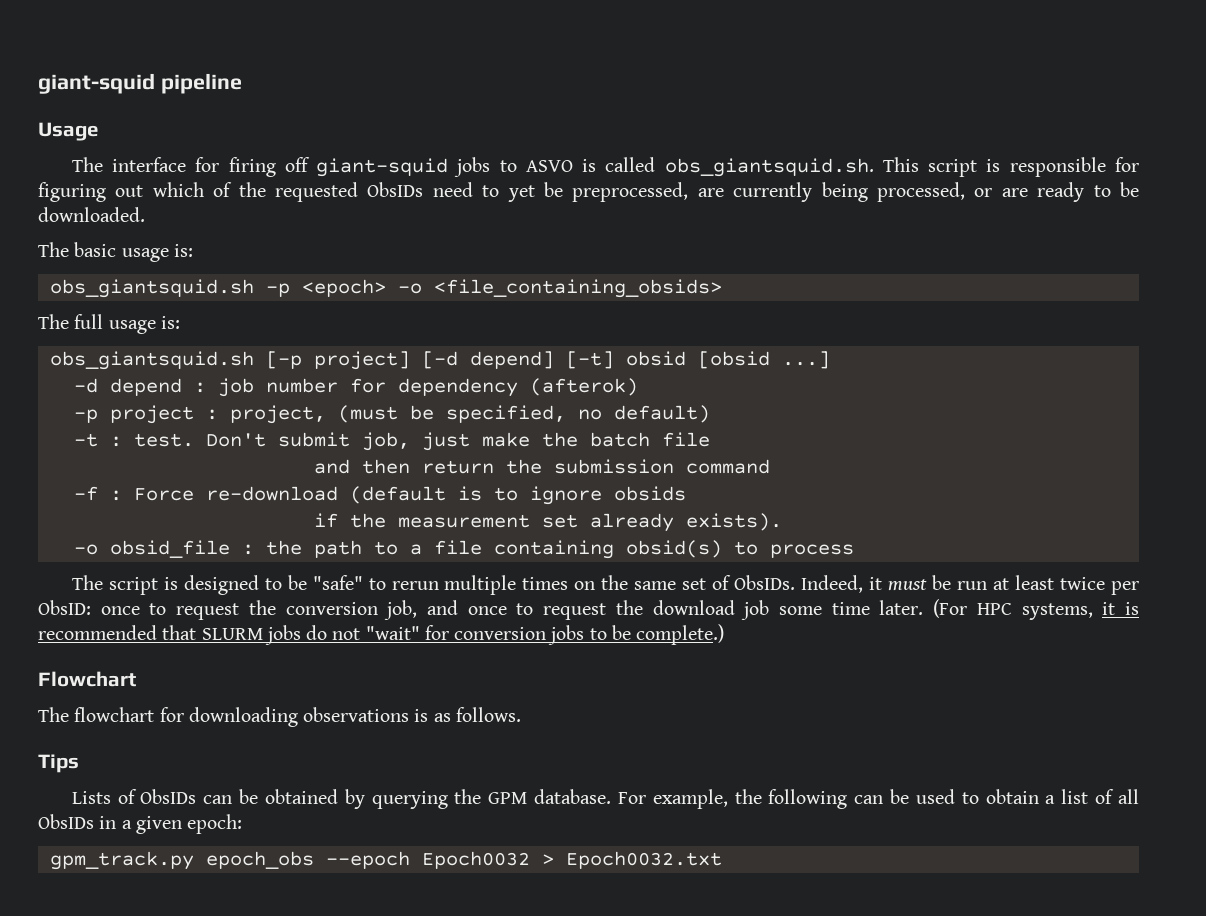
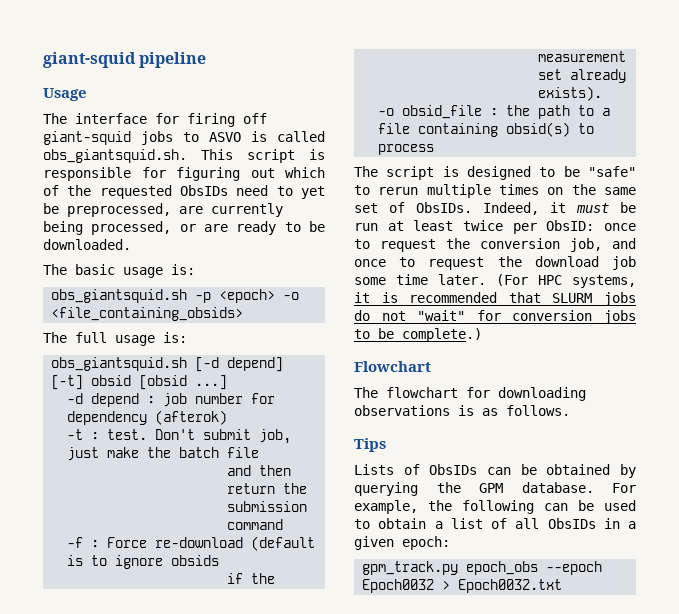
[265,351,410,370] [-p project] -> (188, 364) none
[73,405,710,424] // -p project : project, (must be specified, no default) -> (228, 417) none

